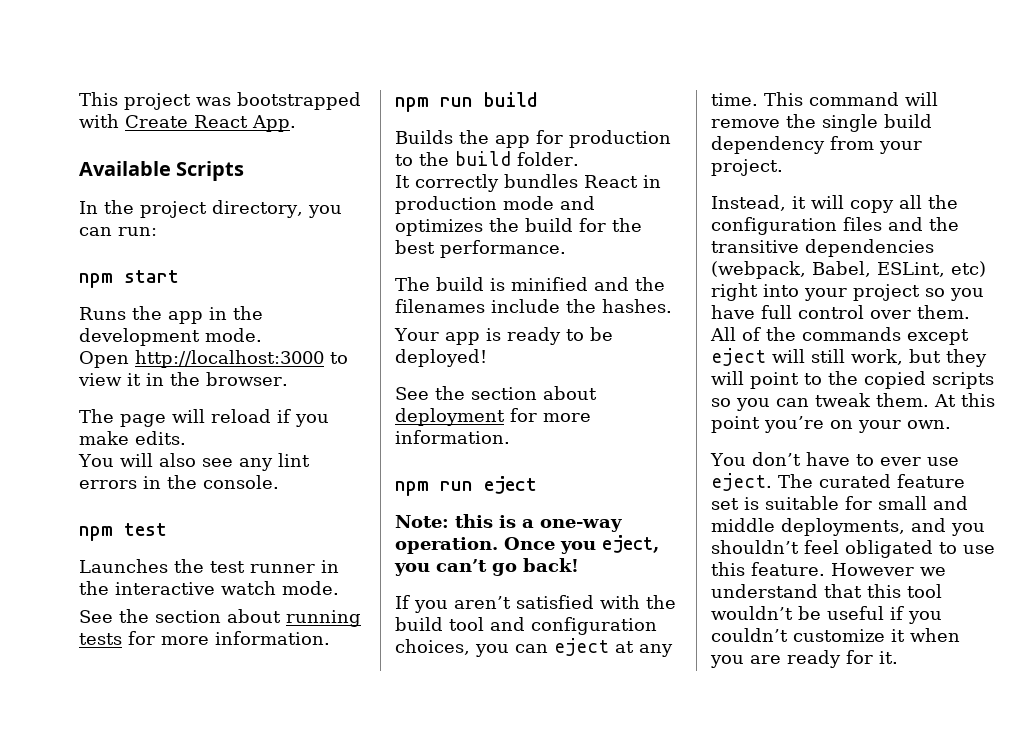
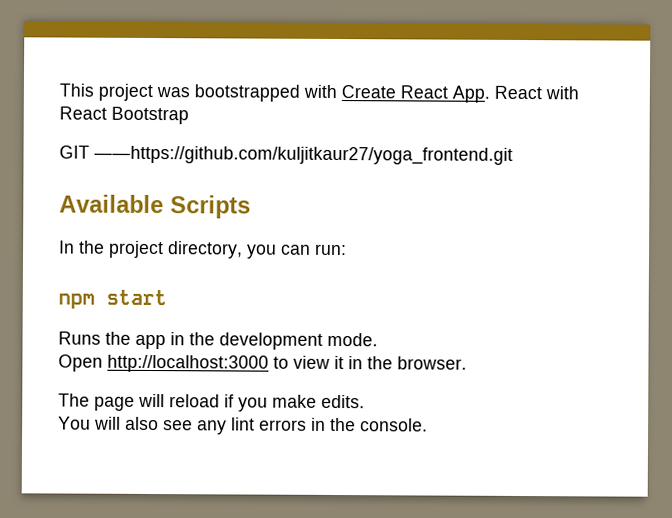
(296, 123) none -> [494,85,579,100] [59,106,189,125] [59,145,513,165] React with React Bootstrap // GIT ——https://github.com/kuljitkaur27/yoga_frontend.git
[79,523,167,541] [79,559,339,573] [79,581,339,595] [79,609,361,627] [79,631,330,645] [395,92,538,112] [395,130,671,148] [395,151,579,166] [395,174,661,192] [395,196,595,214] [395,218,642,236] [395,240,566,258] [395,277,665,291] [395,299,672,313] [394,327,613,345] [395,349,487,367] [395,386,597,400] [395,408,591,426] [395,430,510,444] [395,476,537,496] [395,514,622,532] [395,535,659,554] [394,558,579,576] [395,595,676,613] [395,617,657,635] [395,638,673,657] [711,92,938,106] [711,114,932,132] [711,136,922,154] [711,159,783,176] [711,195,958,213] [711,217,959,235] [711,239,934,257] [711,261,986,279] [711,283,984,301] [711,305,970,319] [710,327,969,345] [711,348,987,367] [711,371,994,389] [711,393,995,411] [711,416,951,433] [710,452,959,466] [711,473,965,491] [711,496,968,510] [711,518,985,536] [711,540,995,558] [711,562,946,576] [711,584,942,598] [711,606,942,624] [711,628,960,642] [710,650,898,668] // npm test // Launches the test runner in the interactive watch mode. // See the section about running tests for more information. // npm run build // Builds the app for production to the build folder. // It correctly bundles React in production mode and optimizes the build for the best performance. // The build is minified and the filenames include the hashes. // Your app is ready to be deployed! // See the section about deployment for more information. // npm run eject // Note: this is a one-way operation. Once you eject, you can’t go back! // If you aren’t satisfied with the build tool and configuration choices, you can eject at any time. This command will remove the single build dependency from your project. // Instead, it will copy all the configuration files and the transitive dependencies (webpack, Babel, ESLint, etc) right into your project so you have full control over them. All of the commands except eject will still work, but they will point to the copied scripts so you can tweak them. At this point you’re on your own. // You don’t have to ever use eject. The curated feature set is suitable for small and middle deployments, and you shouldn’t feel obligated to use this feature. However we understand that this tool wouldn’t be useful if you couldn’t customize it when you are ready for it. -> (428, 425) none

